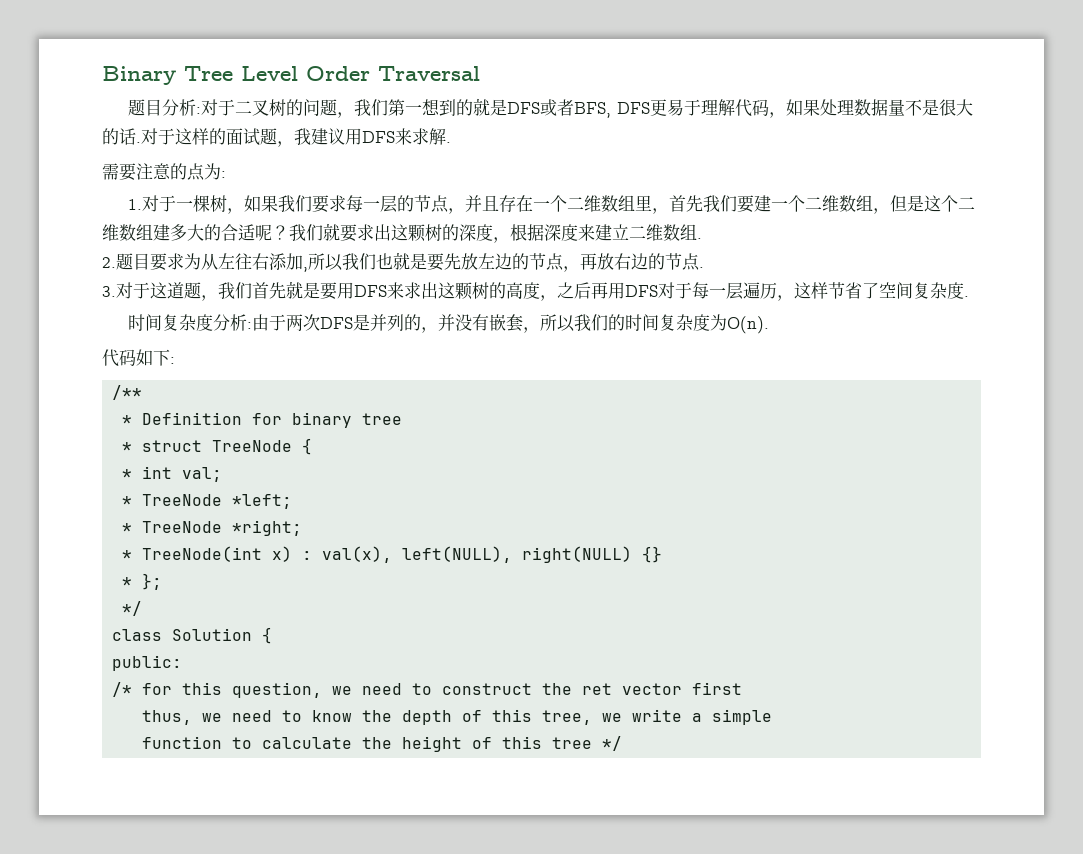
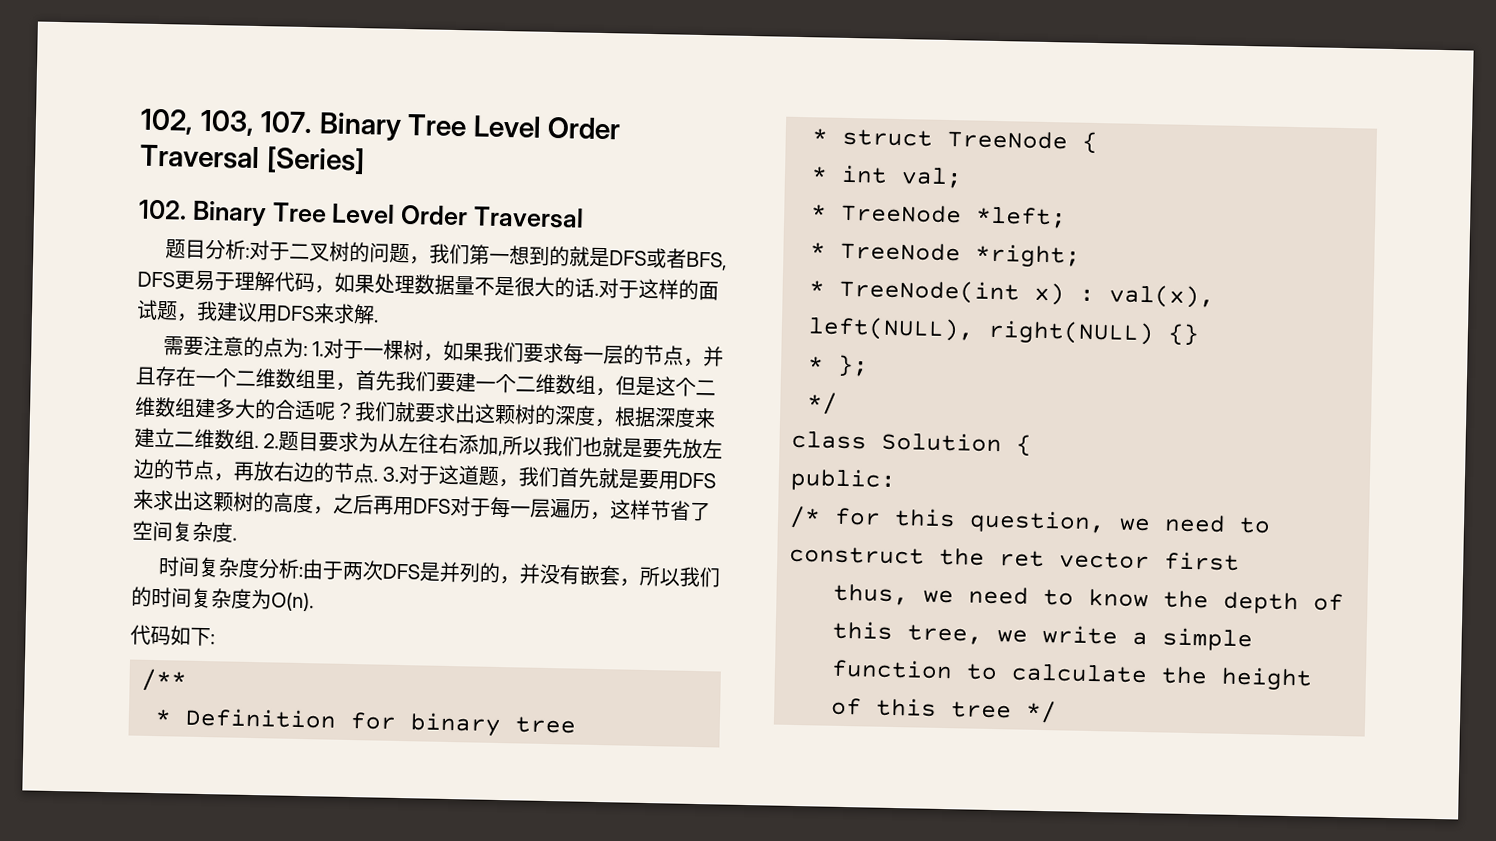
(102, 75) none -> [140,108,622,141] [140,144,365,175] [138,199,187,220] 102, 103, 107. Binary Tree Level Order Traversal [Series] // 102.
(226, 174) // -> (308, 350) none
(702, 238) // -> (259, 447) none
(704, 267) // -> (378, 480) none

